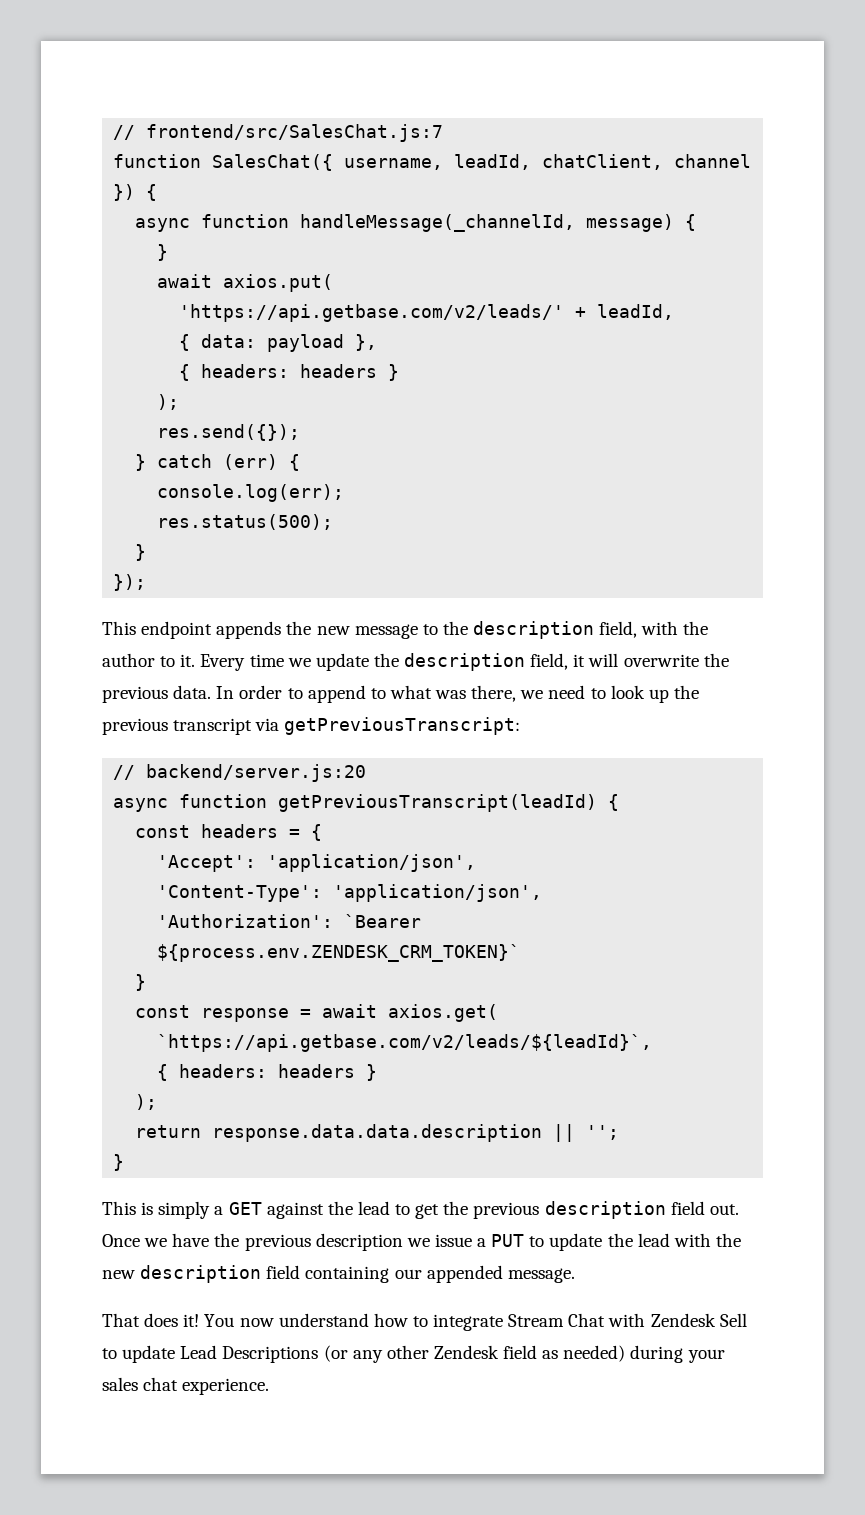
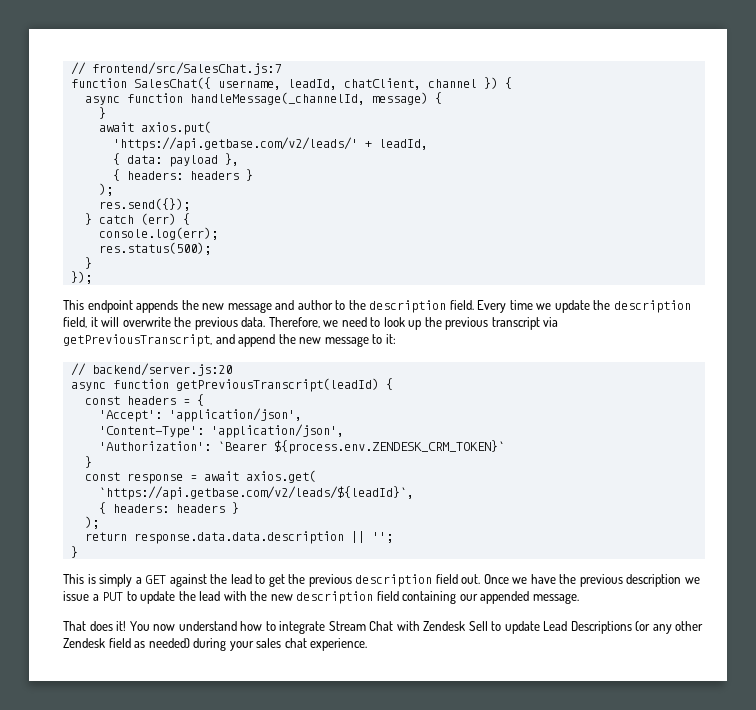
(418, 631) none -> [275,300,333,310] and author
[599,621,709,638] [102,653,196,667] field, with the author to it. -> [449,300,474,310] field.
[216,685,517,703] In order to append to what was there, -> [268,317,320,328] Therefore,
[284,717,521,735] getPreviousTranscript: -> [63,334,396,347] getPreviousTranscript, and append the new message to it:

